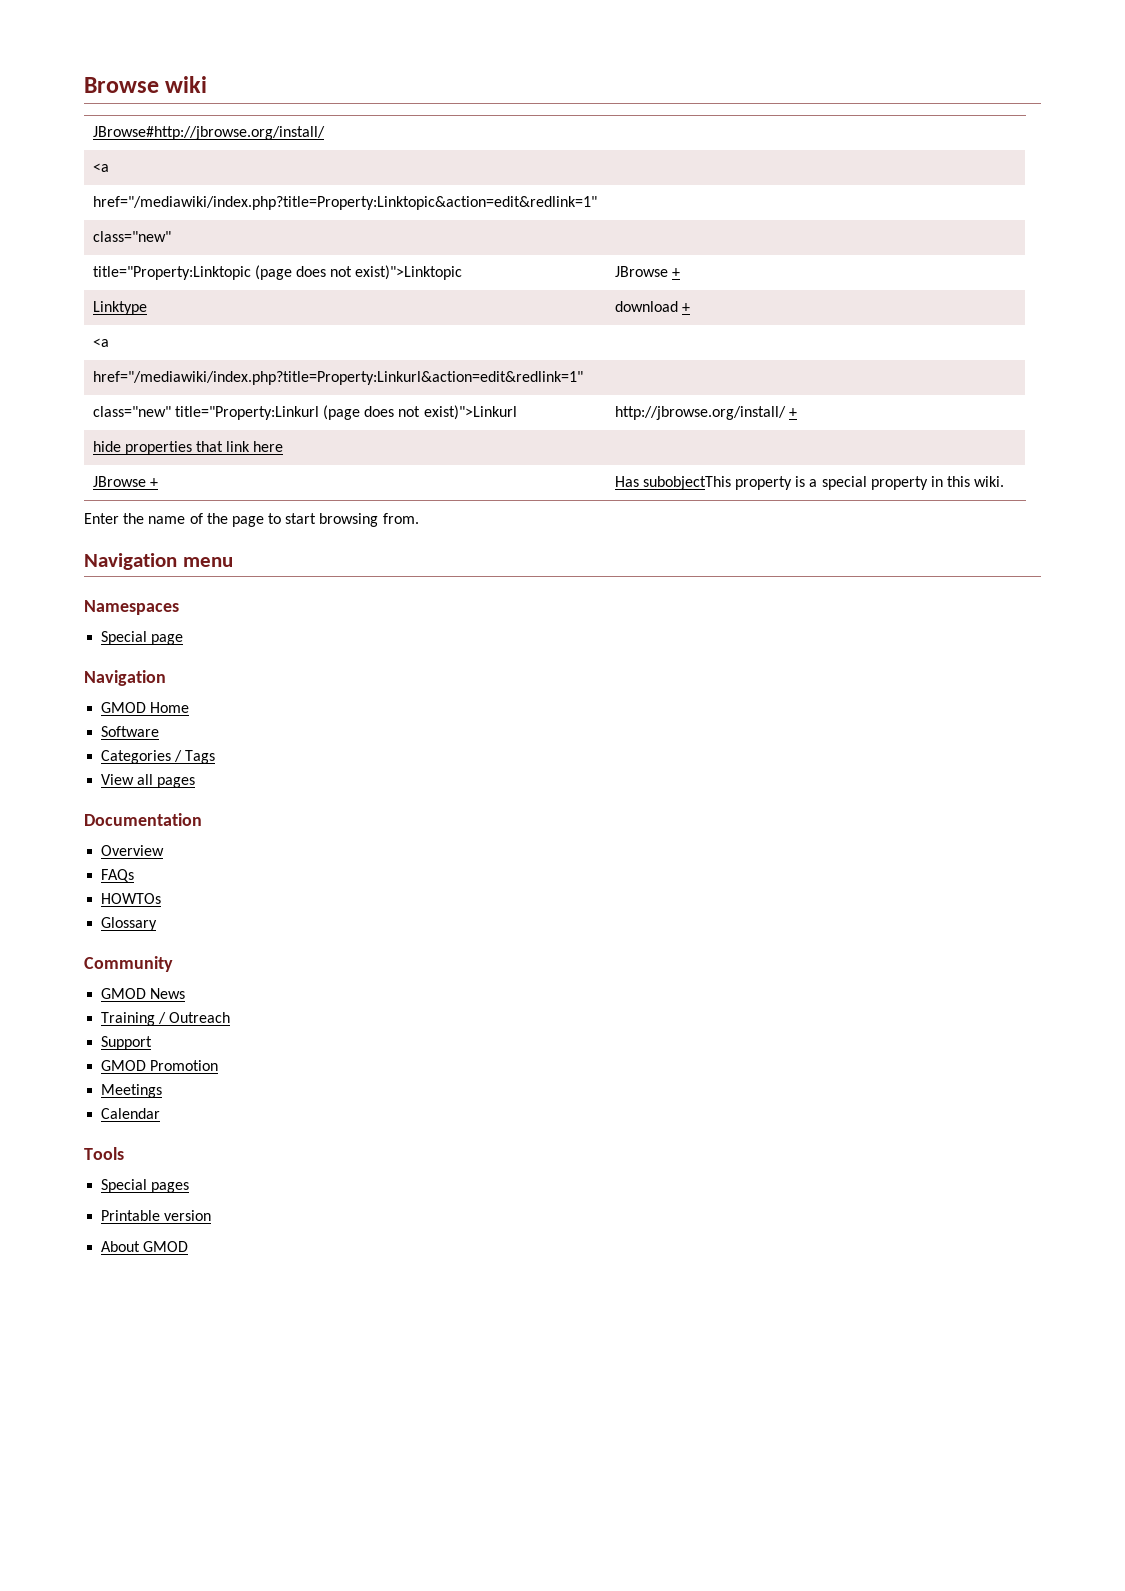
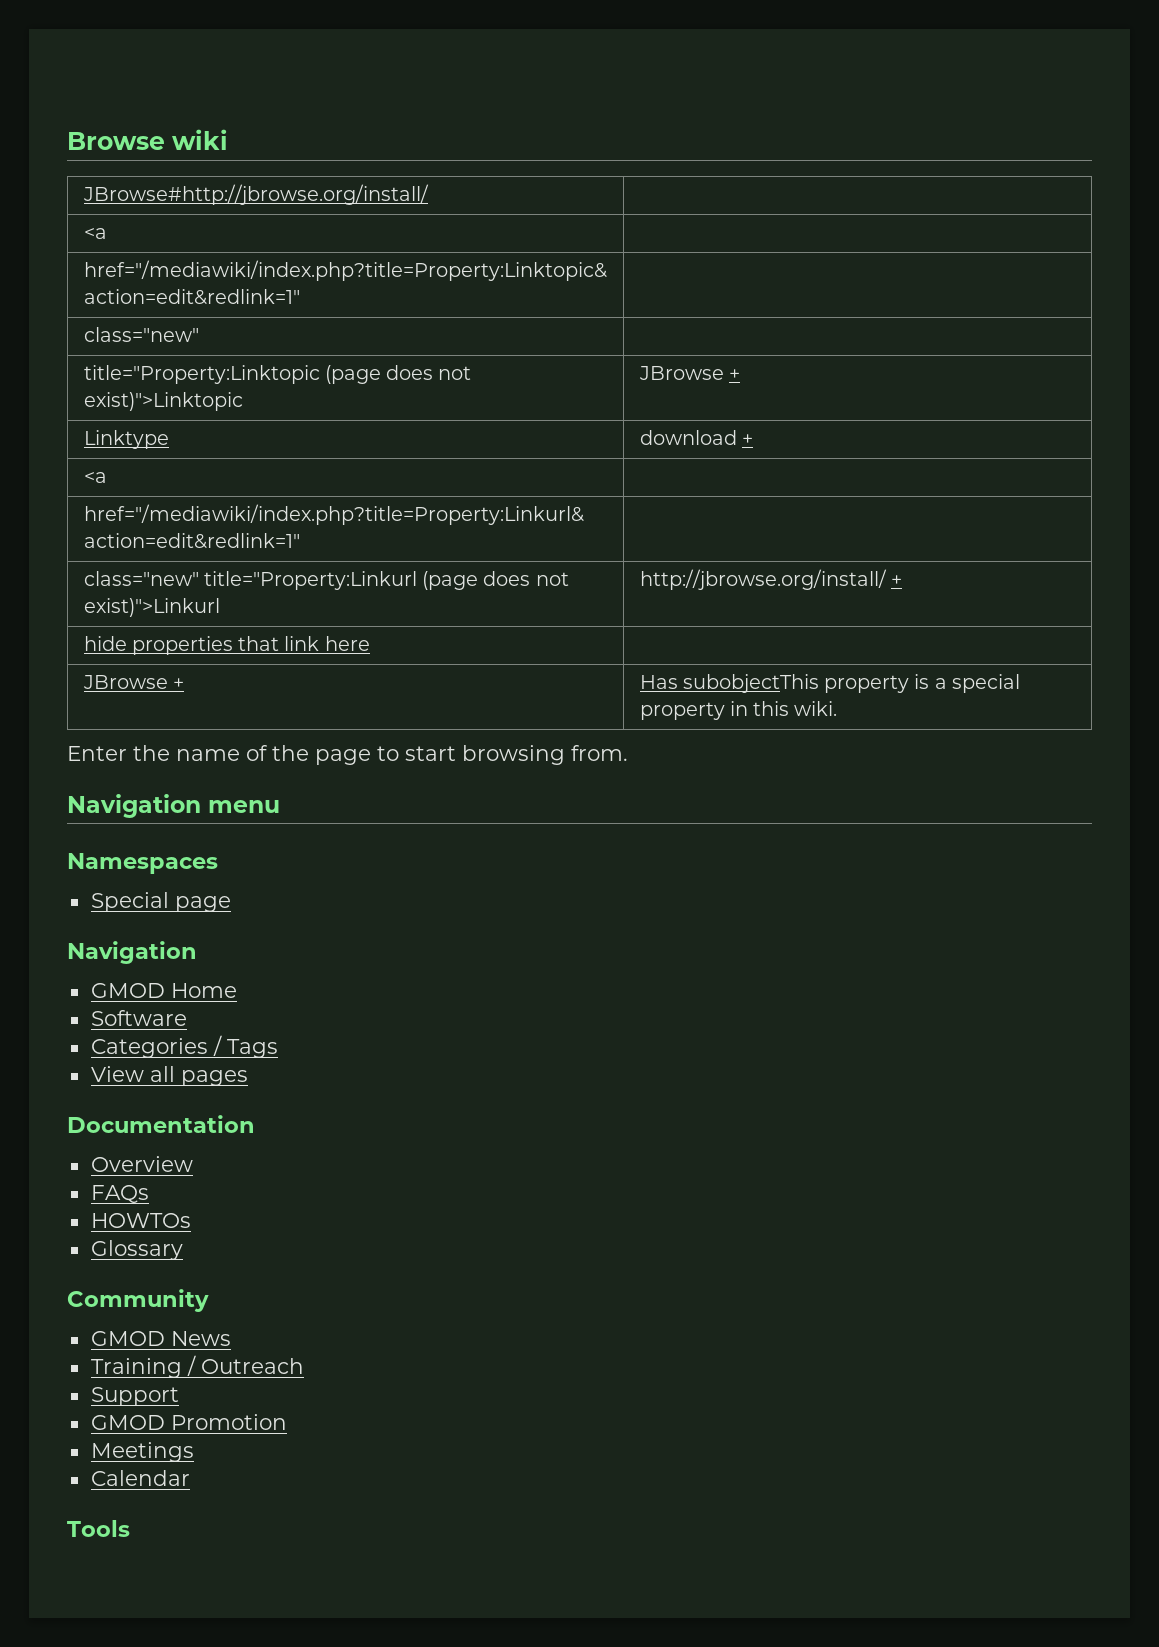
[101,1179,190,1193] [101,1210,212,1221] [101,1241,189,1252] // Special pages // Printable version // About GMOD -> (130, 1528) none

